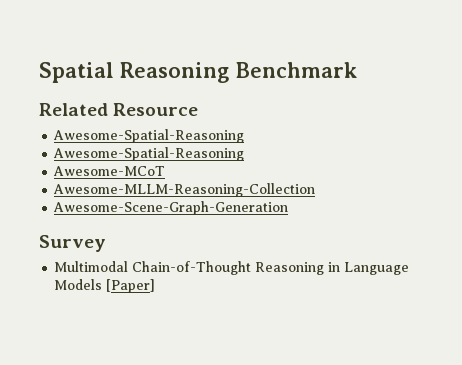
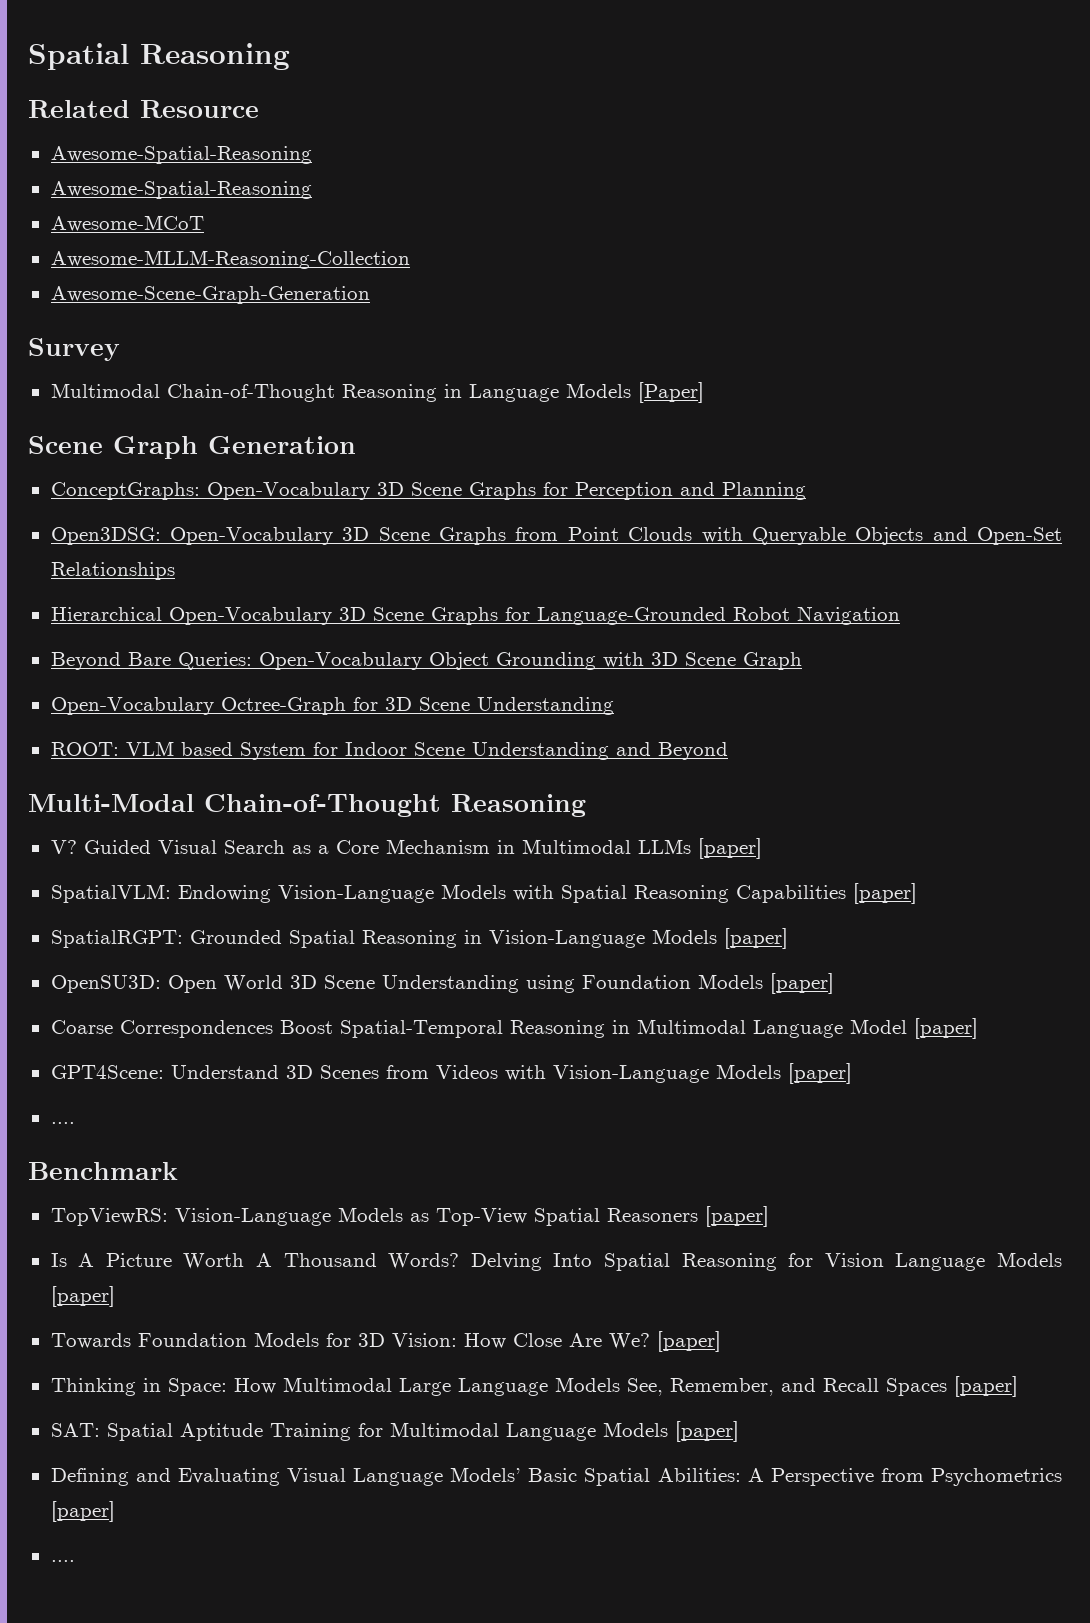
[39,62,357,83] Spatial Reasoning Benchmark -> [28,43,290,70] Spatial Reasoning
(156, 286) none -> [28,436,356,459] [50,482,806,500] [50,527,1063,545] [50,562,175,580] [50,606,900,625] [50,652,802,670] [50,697,614,715] [50,741,728,760] [28,794,586,817] [50,838,762,859] [50,883,917,904] [50,928,788,949] [50,973,834,994] [50,1018,978,1039] [50,1063,852,1084] [50,1122,75,1124] [28,1162,178,1180] [50,1206,769,1227] [50,1252,1062,1271] [50,1286,115,1307] [50,1331,721,1352] [50,1376,1018,1397] [50,1421,739,1442] [50,1467,1063,1486] [50,1501,115,1522] [50,1560,75,1562] // Scene Graph Generation // ConceptGraphs: Open-Vocabulary 3D Scene Graphs for Perception and Planning // Open3DSG: Open-Vocabulary 3D Scene Graphs from Point Clouds with Queryable Objects and Open-Set Relationships // Hierarchical Open-Vocabulary 3D Scene Graphs for Language-Grounded Robot Navigation // Beyond Bare Queries: Open-Vocabulary Object Grounding with 3D Scene Graph // Open-Vocabulary Octree-Graph for 3D Scene Understanding // ROOT: VLM based System for Indoor Scene Understanding and Beyond // Multi-Modal Chain-of-Thought Reasoning // V? Guided Visual Search as a Core Mechanism in Multimodal LLMs [paper] // SpatialVLM: Endowing Vision-Language Models with Spatial Reasoning Capabilities [paper] // SpatialRGPT: Grounded Spatial Reasoning in Vision-Language Models [paper] // OpenSU3D: Open World 3D Scene Understanding using Foundation Models [paper] // Coarse Correspondences Boost Spatial-Temporal Reasoning in Multimodal Language Model [paper] // GPT4Scene: Understand 3D Scenes from Videos with Vision-Language Models [paper] // .... // Benchmark // TopViewRS: Vision-Language Models as Top-View Spatial Reasoners [paper] // Is A Picture Worth A Thousand Words? Delving Into Spatial Reasoning for Vision Language Models [paper] // Towards Foundation Models for 3D Vision: How Close Are We? [paper] // Thinking in Space: How Multimodal Large Language Models See, Remember, and Recall Spaces [paper] // SAT: Spatial Aptitude Training for Multimodal Language Models [paper] // Defining and Evaluating Visual Language Models’ Basic Spatial Abilities: A Perspective from Psychometrics [paper] // ....

